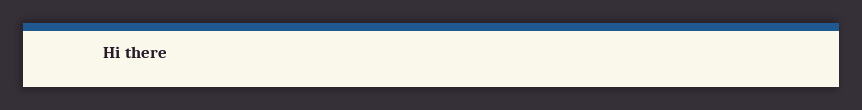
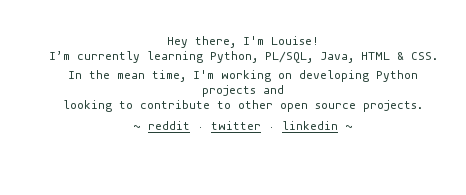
[103,46,167,58] Hi there -> [167,36,319,48] [48,51,438,63] [68,70,418,82] [202,85,284,97] [63,100,423,112] [133,121,353,130] Hey there, I'm Louise! // I’m currently learning Python, PL/SQL, Java, HTML & CSS. // In the mean time, I'm working on developing Python projects and // looking to contribute to other open source projects. // ~ reddit · twitter · linkedin ~

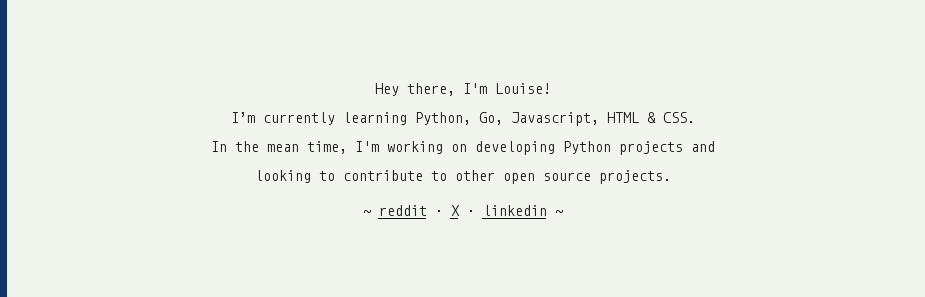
[264,51,354,63] PL/SQL, Java, -> [478,112,599,126] Go, Javascript,
[211,121,261,130] twitter -> [450,205,460,216] X

